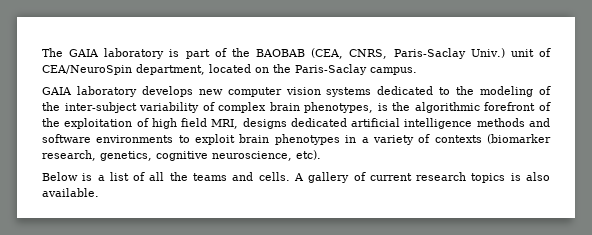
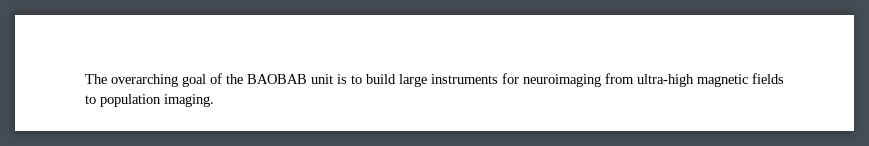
[69,48,551,59] [42,64,417,75] [42,86,552,97] [42,102,551,113] [42,118,550,129] [42,134,552,145] [42,150,321,161] [42,172,550,183] [42,188,99,197] GAIA laboratory is part of the BAOBAB (CEA, CNRS, Paris-Saclay Univ.) unit of CEA/NeuroSpin department, located on the Paris-Saclay campus. // GAIA laboratory develops new computer vision systems dedicated to the modeling of the inter-subject variability of complex brain phenotypes, is the algorithmic forefront of the exploitation of high field MRI, designs dedicated artificial intelligence methods and software environments to exploit brain phenotypes in a variety of contexts (biomarker research, genetics, cognitive neuroscience, etc). // Below is a list of all the teams and cells. A gallery of current research topics is also available. -> [111,73,784,87] [85,94,214,107] overarching goal of the BAOBAB unit is to build large instruments for neuroimaging from ultra-high magnetic fields to population imaging.

